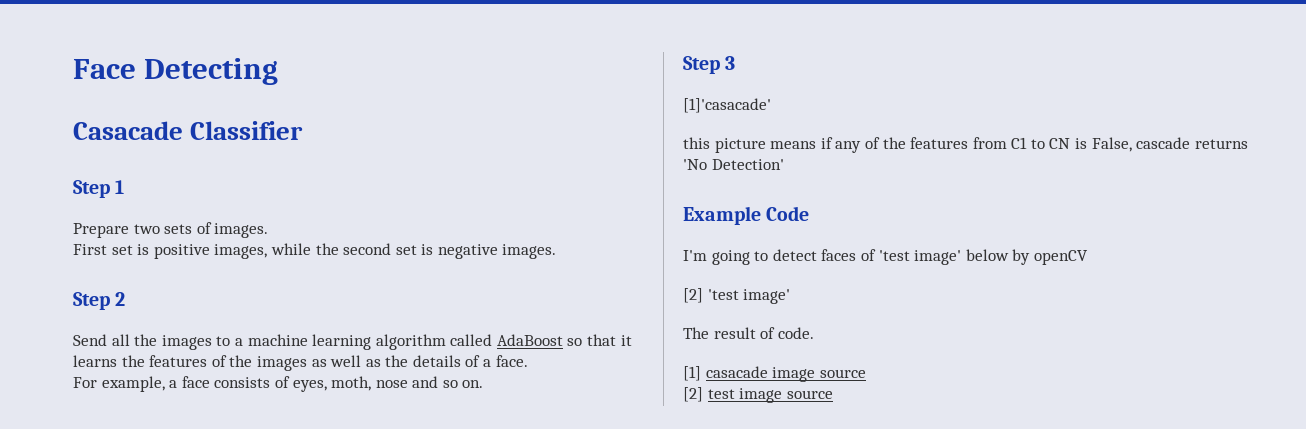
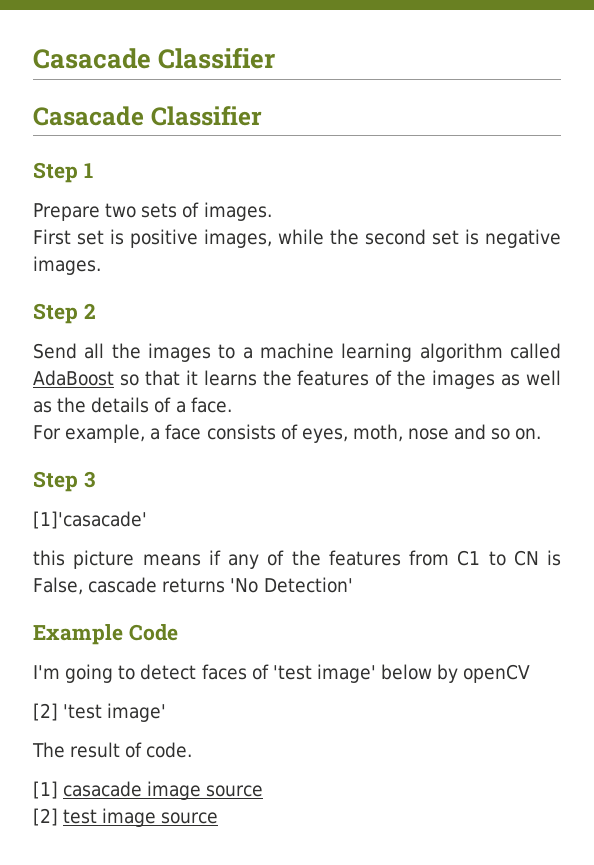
[73,58,279,85] Face Detecting -> [33,47,276,69] Casacade Classifier

